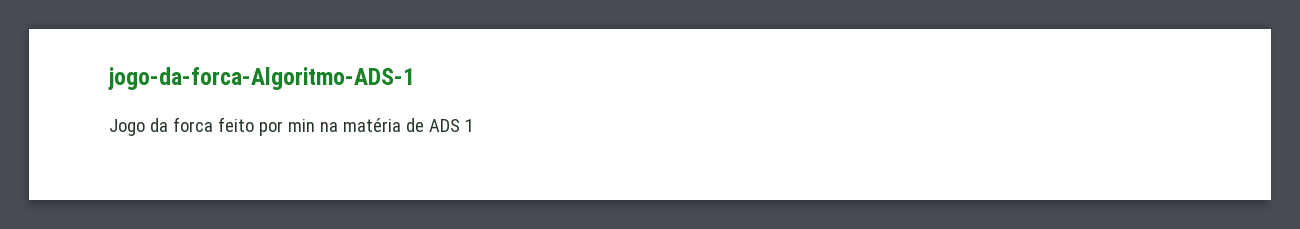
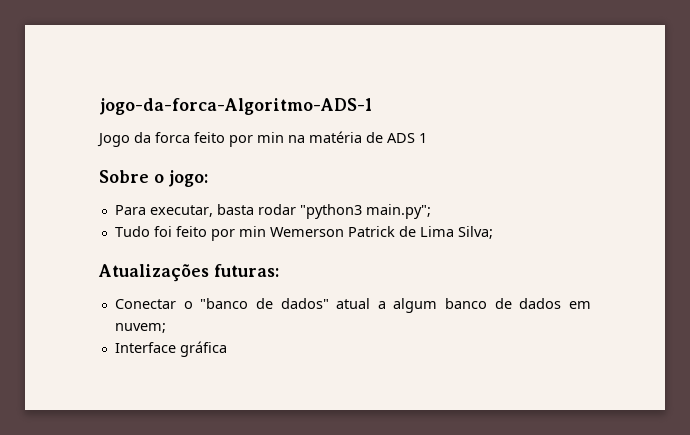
(474, 125) none -> [99,170,209,187] [114,204,431,219] [114,226,493,241] [98,264,279,282] [114,298,591,313] [114,323,166,333] [114,341,227,357] // Sobre o jogo: // Para executar, basta rodar "python3 main.py"; // Tudo foi feito por min Wemerson Patrick de Lima Silva; // Atualizações futuras: // Conectar o "banco de dados" atual a algum banco de dados em nuvem; // Interface gráfica

